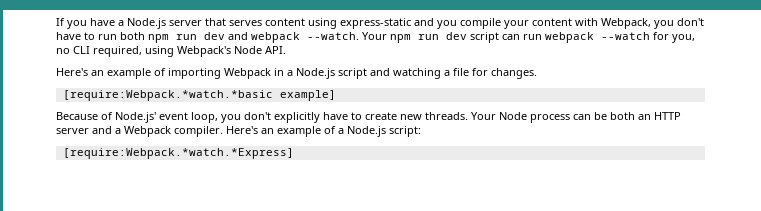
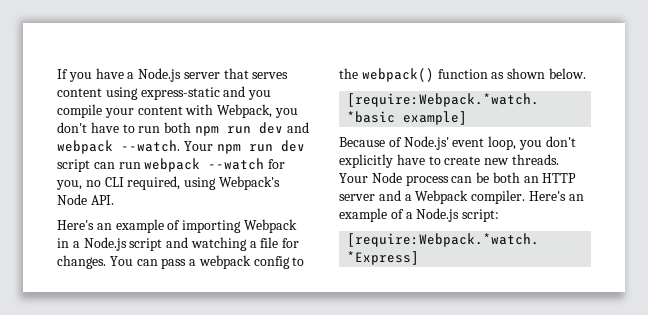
(537, 73) none -> [109,255,305,269] [339,68,586,82] You can pass a webpack config to the webpack() function as shown below.

